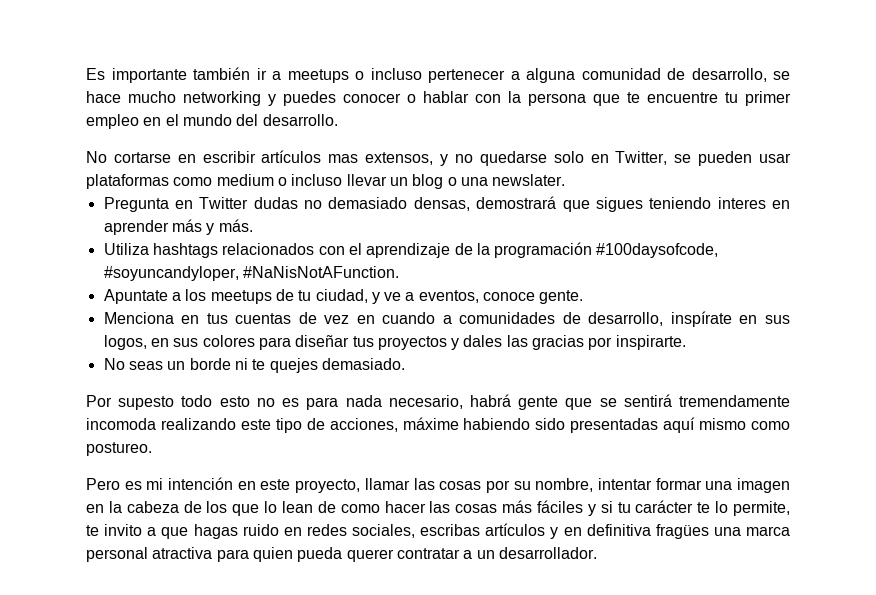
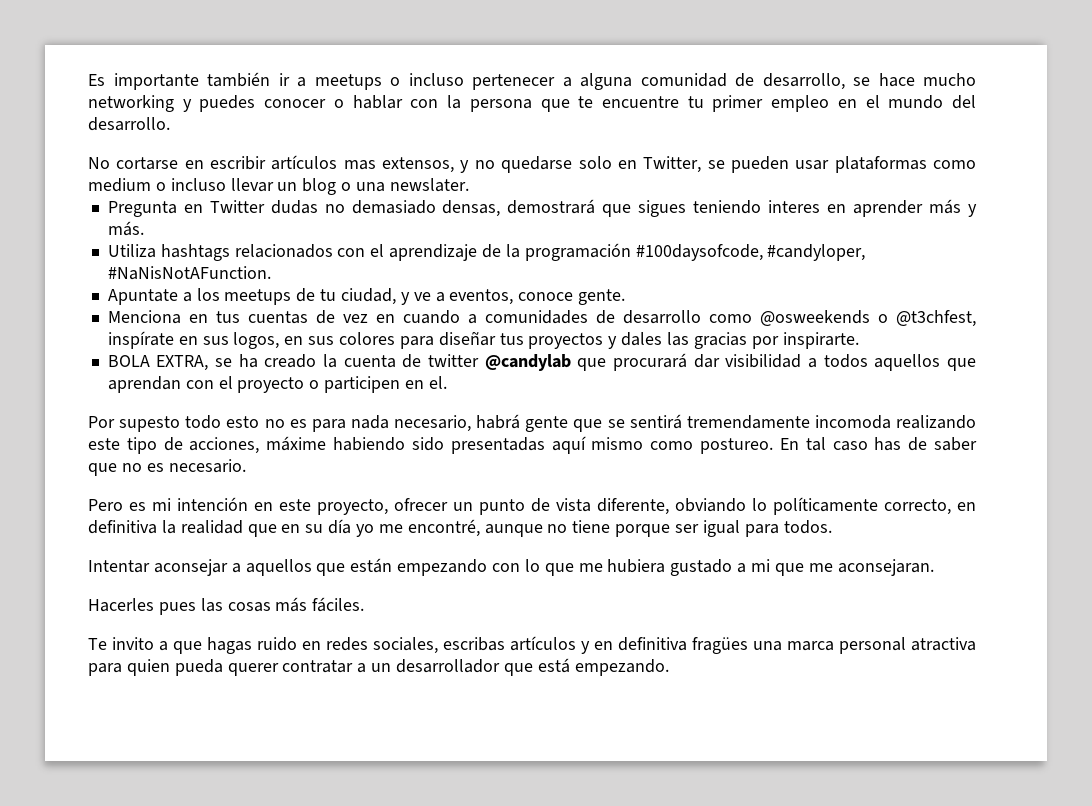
[103,266,239,281] #soyuncandyloper, -> [767,244,866,261] #candyloper,
[588,312,664,326] desarrollo, -> [622,310,976,327] desarrollo como @osweekends o @t3chfest,
[103,358,405,373] No seas un borde ni te quejes demasiado. -> [107,353,976,371] [107,376,447,393] BOLA EXTRA, se ha creado la cuenta de twitter @candylab que procurará dar visibilidad a todos aquellos que aprendan con el proyecto o participen en el.
(152, 449) none -> [779,437,978,451] [88,459,246,476] En tal caso has de saber que no es necesario.
[364,478,790,493] [86,500,791,516] [86,525,99,536] llamar las cosas por su nombre, intentar formar una imagen en la cabeza de los que lo lean de como hacer las cosas más fáciles y si tu carácter te lo permite, te -> [394,497,976,515] [88,519,832,537] [88,558,934,576] [88,597,365,615] [88,638,107,650] ofrecer un punto de vista diferente, obviando lo políticamente correcto, en definitiva la realidad que en su día yo me encontré, aunque no tiene porque ser igual para todos. // Intentar aconsejar a aquellos que están empezando con lo que me hubiera gustado a mi que me aconsejaran. // Hacerles pues las cosas más fáciles. // Te
[498,547,597,559] desarrollador. -> [396,658,669,676] desarrollador que está empezando.

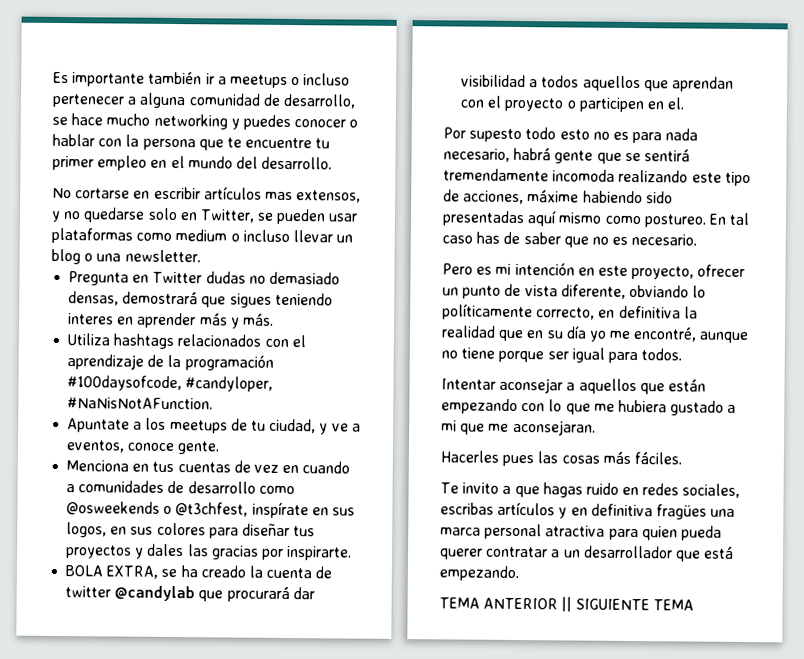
[389,178,469,192] newslater. -> [124,249,201,263] newsletter.
(669, 667) none -> [439,596,694,612] // TEMA ANTERIOR || SIGUIENTE TEMA

